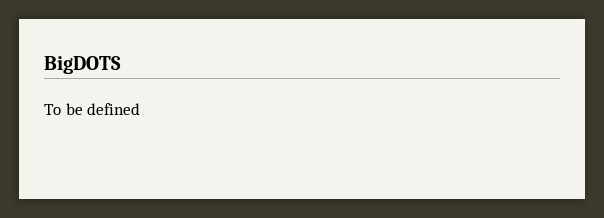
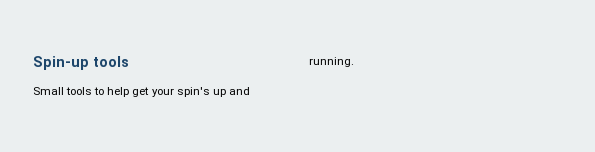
[44,56,121,74] [44,103,141,115] BigDOTS // To be defined -> [33,56,129,70] [33,87,250,97] [309,57,354,67] Spin-up tools // Small tools to help get your spin's up and running.

